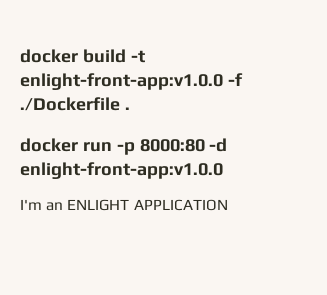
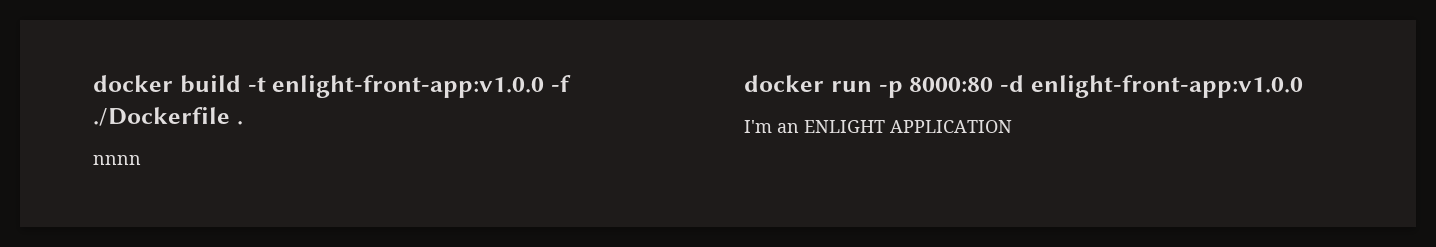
(130, 108) none -> [93,155,141,165] // nnnn

